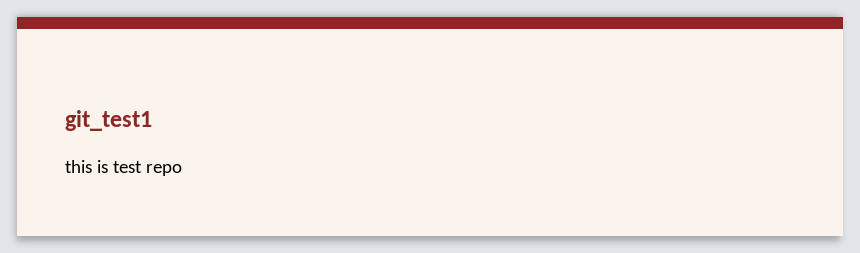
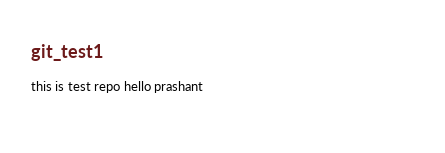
(182, 170) none -> [123,81,203,93] hello prashant

